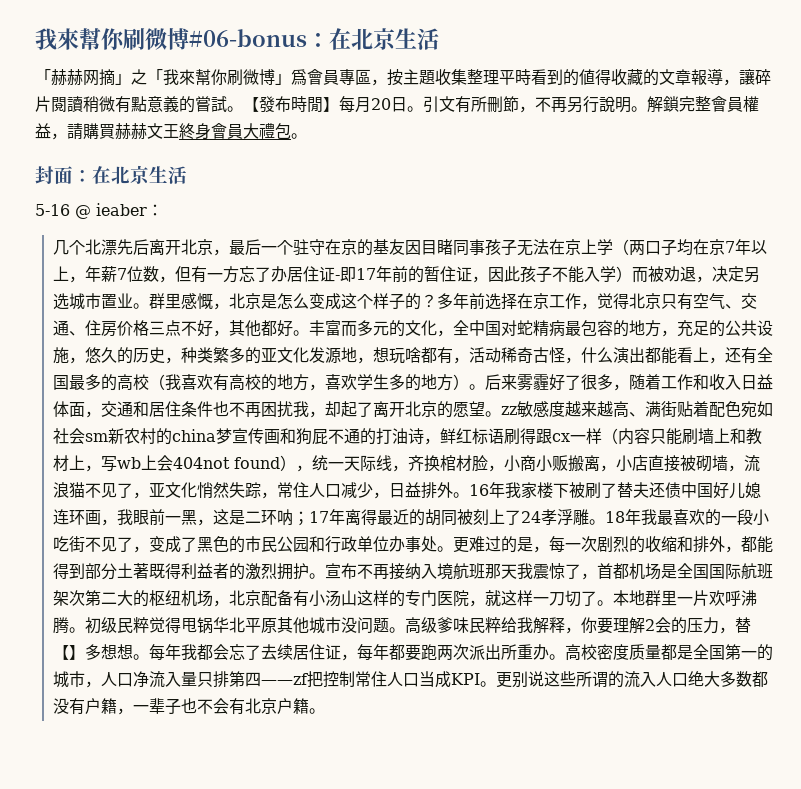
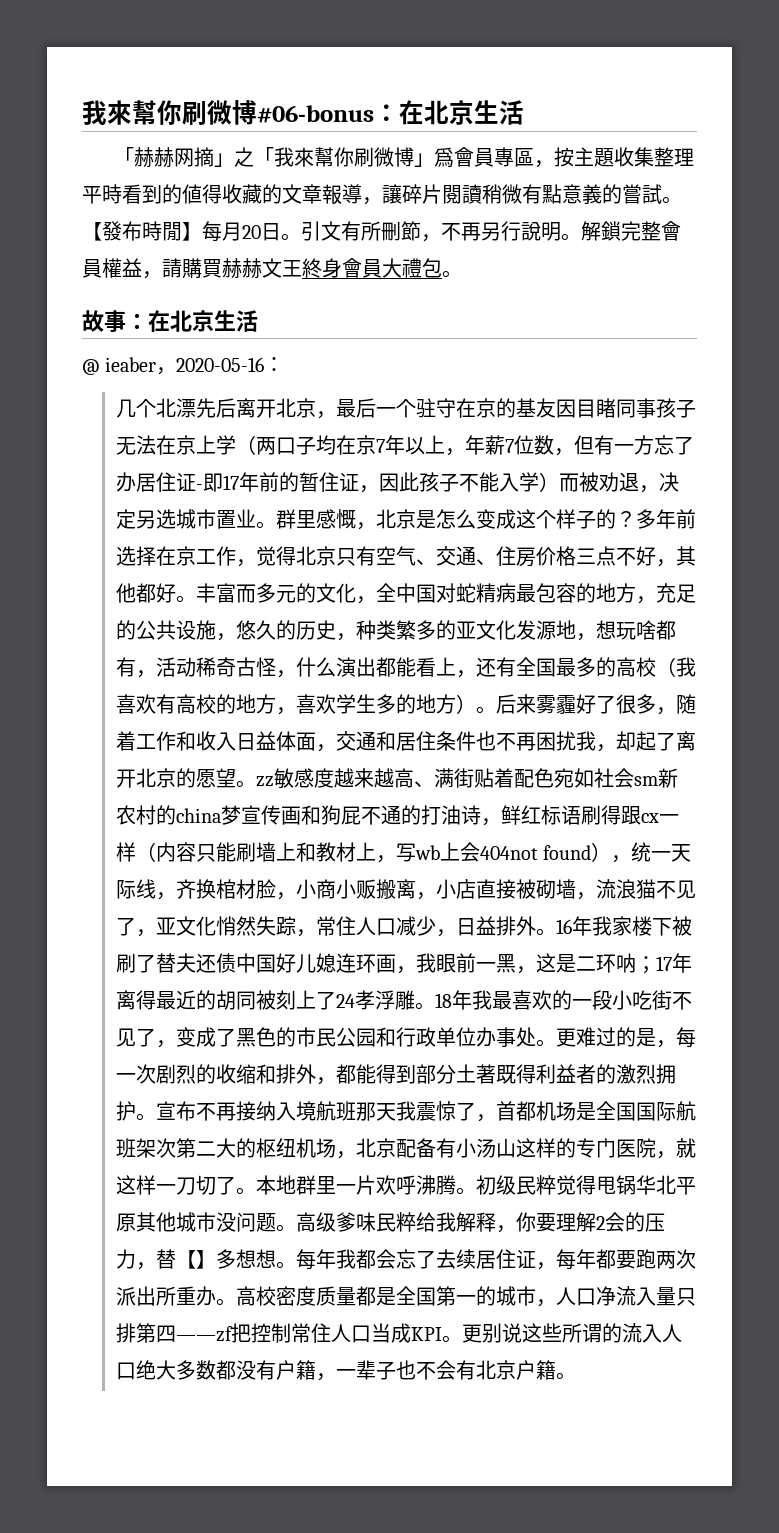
[35,165,187,184] [35,204,70,216] 封面：在北京生活 // 5-16 -> [82,310,258,332] 故事：在北京生活 //
(147, 209) none -> [156,357,265,375] ，2020-05-16

